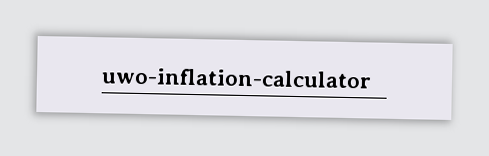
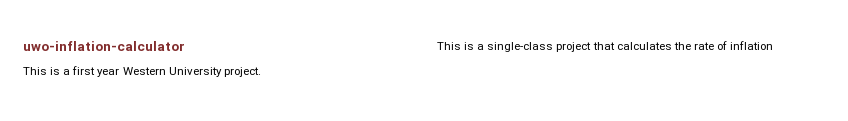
(372, 78) none -> [23,66,261,77] [437,41,774,52] // This is a first year Western University project. // This is a single-class project that calculates the rate of inflation

